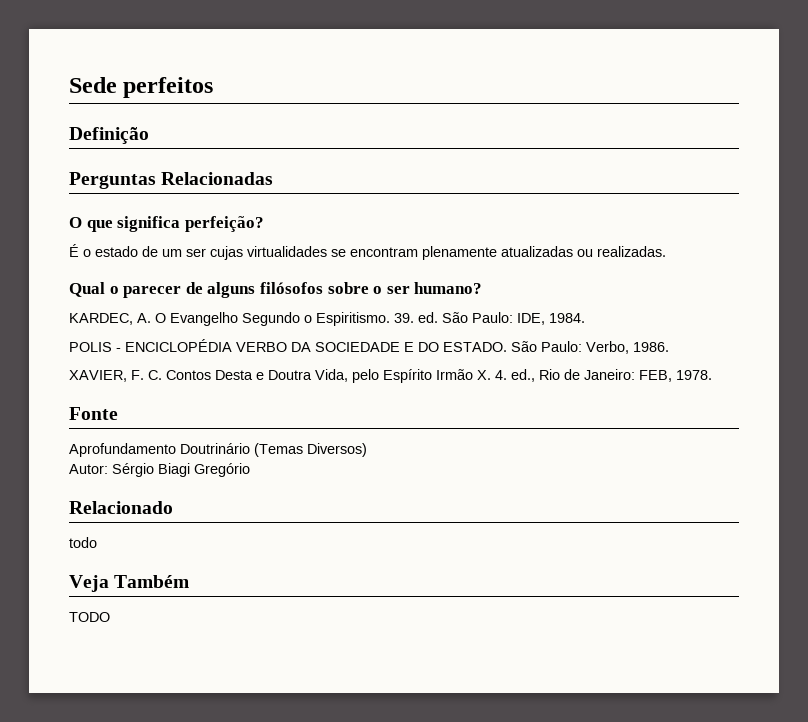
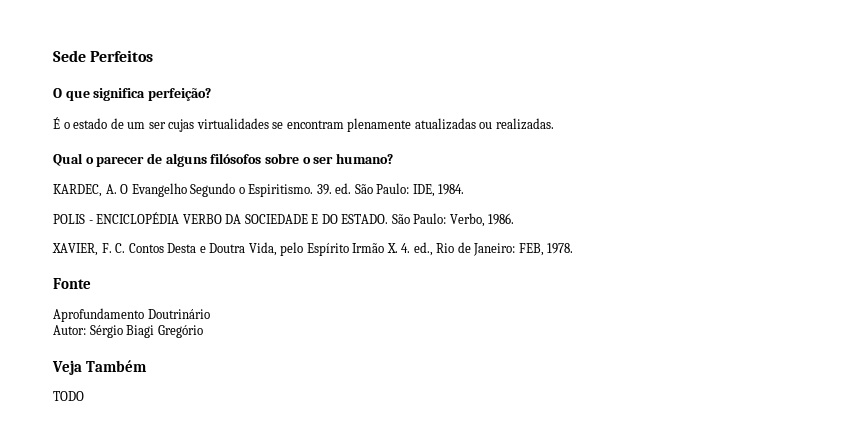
[123,77,214,98] [69,127,149,144] [69,172,274,189] perfeitos // Definição // Perguntas Relacionadas -> [90,50,154,62] Perfeitos
[254,443,367,457] (Temas Diversos) -> (210, 314) none
[69,501,173,514] [69,537,97,548] // Relacionado // todo -> (203, 331) none

